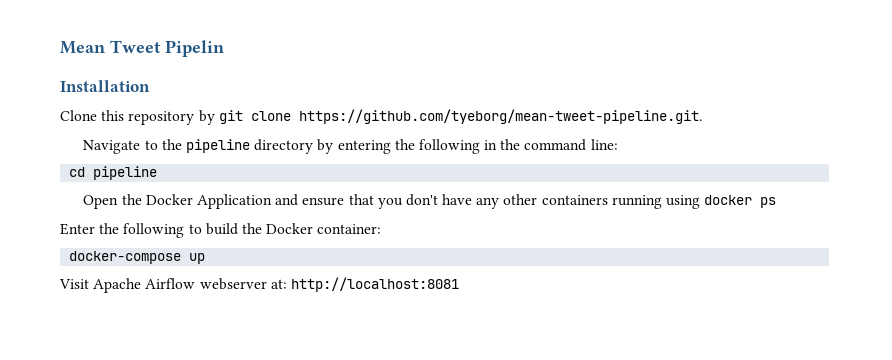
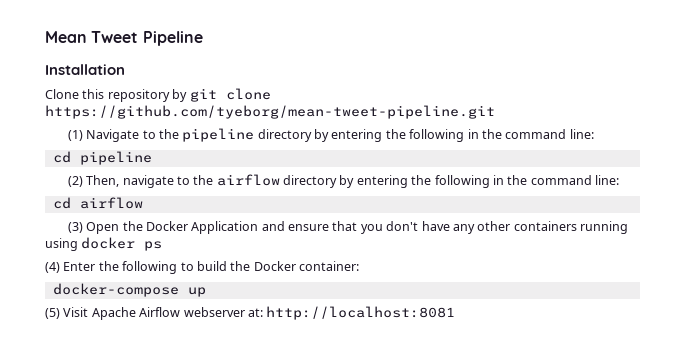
[165,40,224,57] Pipelin -> [142,31,203,46] Pipeline
[298,109,702,124] https://github.com/tyeborg/mean-tweet-pipeline.git. // -> [45,105,495,119] [67,130,83,141] https://github.com/tyeborg/mean-tweet-pipeline.git // (1)
(158, 173) none -> [67,174,620,188] [52,197,143,209] [67,222,83,233] (2) Then, navigate to the airflow directory by entering the following in the command line: // cd airflow // (3)
(777, 202) none -> [45,262,60,273] (4)
(206, 258) none -> [45,308,60,319] (5)

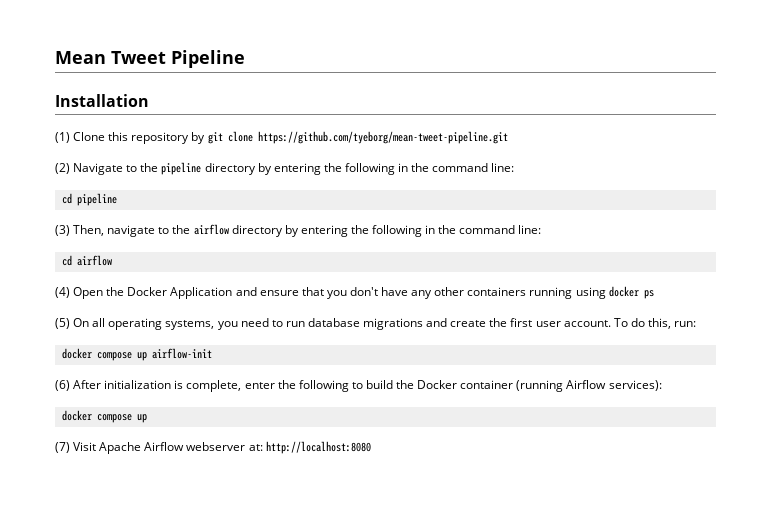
(125, 69) none -> [55,132,70,143] (1)
[67,130,83,141] (1) -> [55,163,70,174] (2)
[67,176,83,187] (2) -> [55,225,70,236] (3)
[67,222,83,233] (3) -> [55,287,70,298] (4)
[45,262,96,273] (4) Enter -> [55,318,697,330] [61,348,212,361] [55,380,275,392] (5) On all operating systems, you need to run database migrations and create the first user account. To do this, run: // docker compose up airflow-init // (6) After initialization is complete, enter
[299,261,359,271] [52,283,179,297] container: // docker-compose -> [460,380,662,392] [61,410,132,423] container (running Airflow services): // docker compose
[45,308,60,319] (5) -> [55,442,70,453] (7)
[266,306,456,320] http://localhost:8081 -> [265,441,371,454] http://localhost:8080

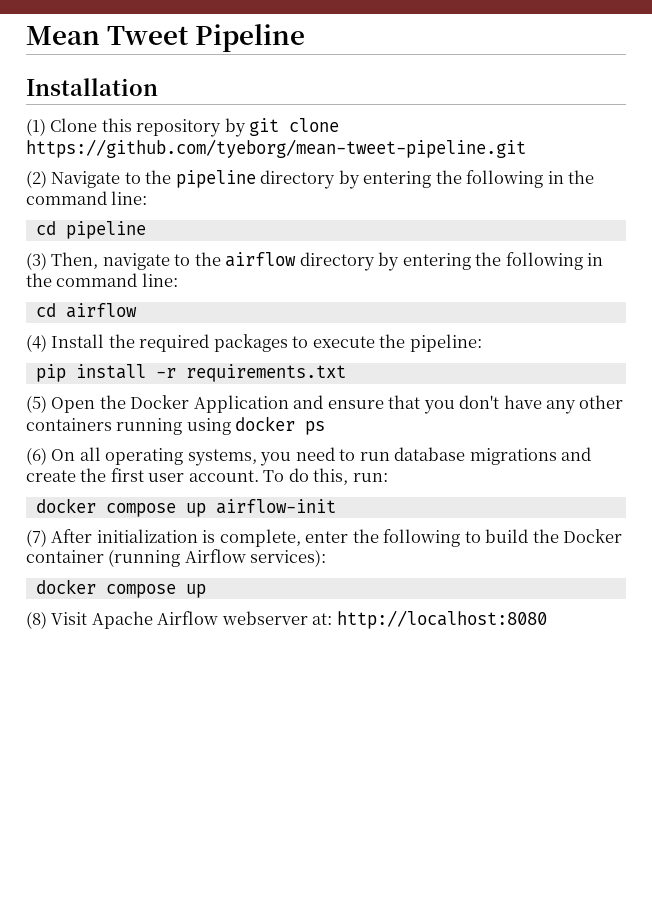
(70, 292) none -> [51,334,482,352] [35,364,346,382] [26,395,47,413] Install the required packages to execute the pipeline: // pip install -r requirements.txt // (5)
[55,318,70,329] (5) -> [26,447,47,465] (6)
[55,380,70,391] (6) -> [26,529,47,547] (7)
[55,442,70,453] (7) -> [26,611,47,629] (8)

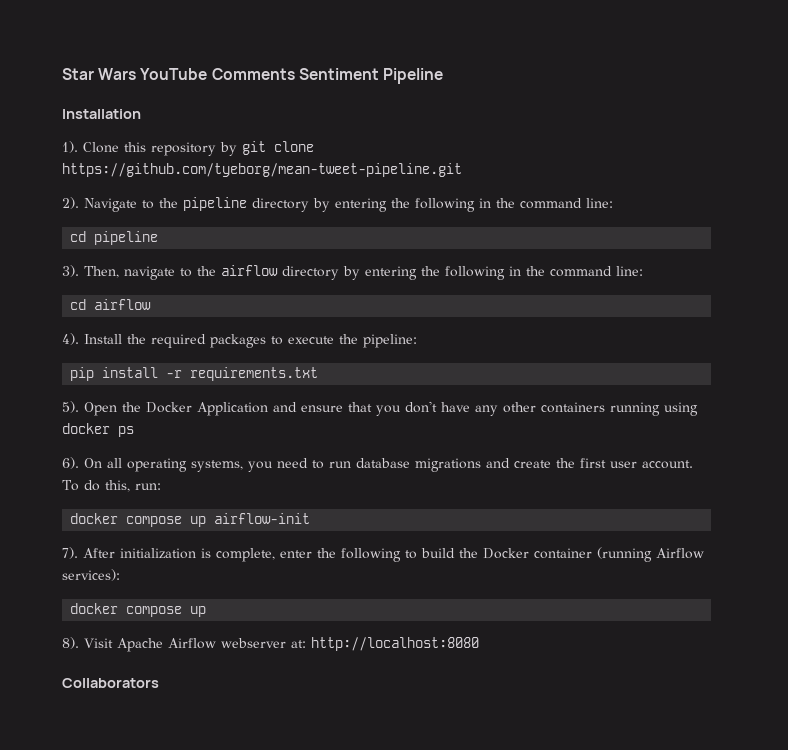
[26,26,190,45] Mean Tweet -> [62,68,379,80] Star Wars YouTube Comments Sentiment
[26,118,46,136] (1) -> [62,141,78,153] 1).
[26,170,47,188] (2) -> [62,197,79,209] 2).
[26,252,47,270] (3) -> [62,265,79,277] 3).
[26,334,47,352] (4) -> [62,333,79,345] 4).
[26,395,47,413] (5) -> [62,401,79,413] 5).
[26,447,47,465] (6) -> [62,457,79,469] 6).
[26,529,47,547] (7) -> [62,547,78,559] 7).
[26,611,47,629] (8) -> [62,637,79,649] 8).
(547, 619) none -> [62,678,159,688] // Collaborators

